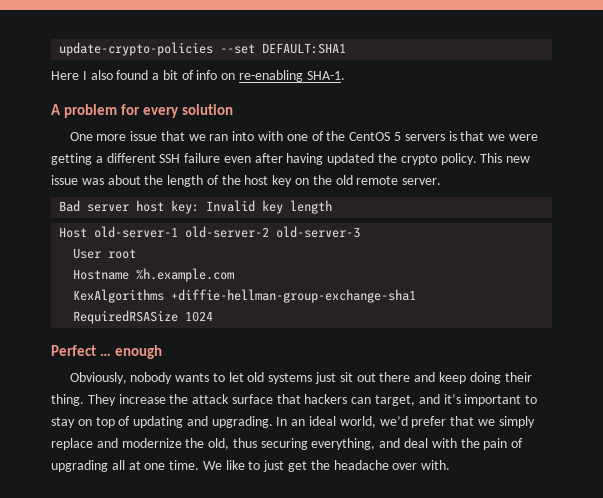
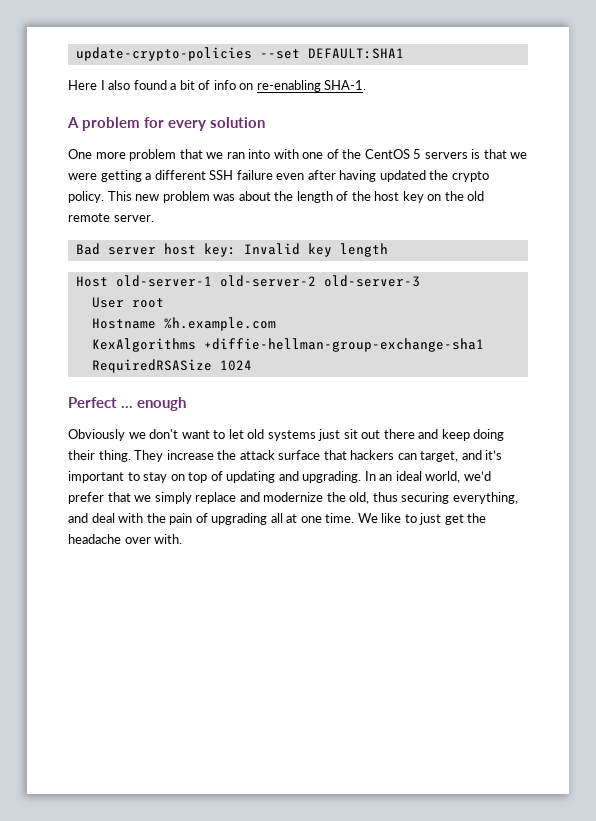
[130,131,158,141] issue -> [129,149,177,161] problem
[51,175,78,185] issue -> [162,191,210,203] problem
[69,372,210,384] Obviously, nobody wants -> [68,429,210,441] Obviously we don't want

